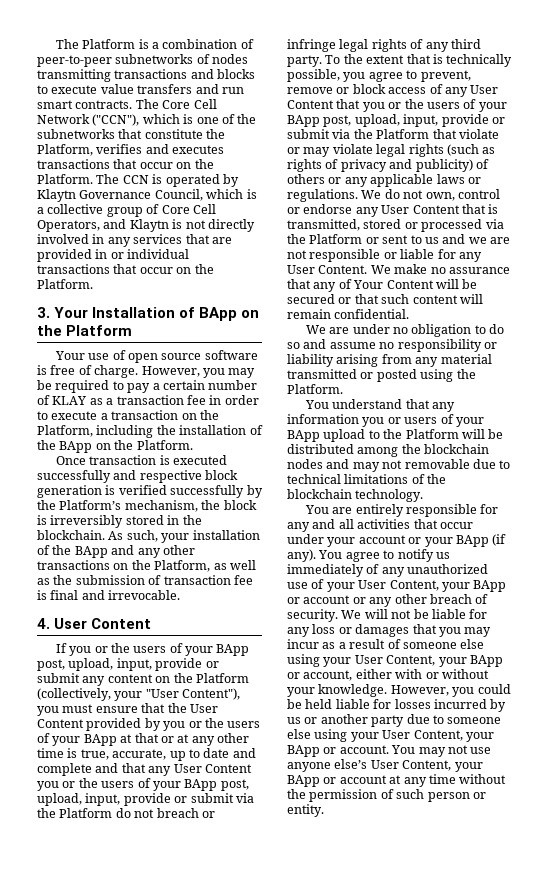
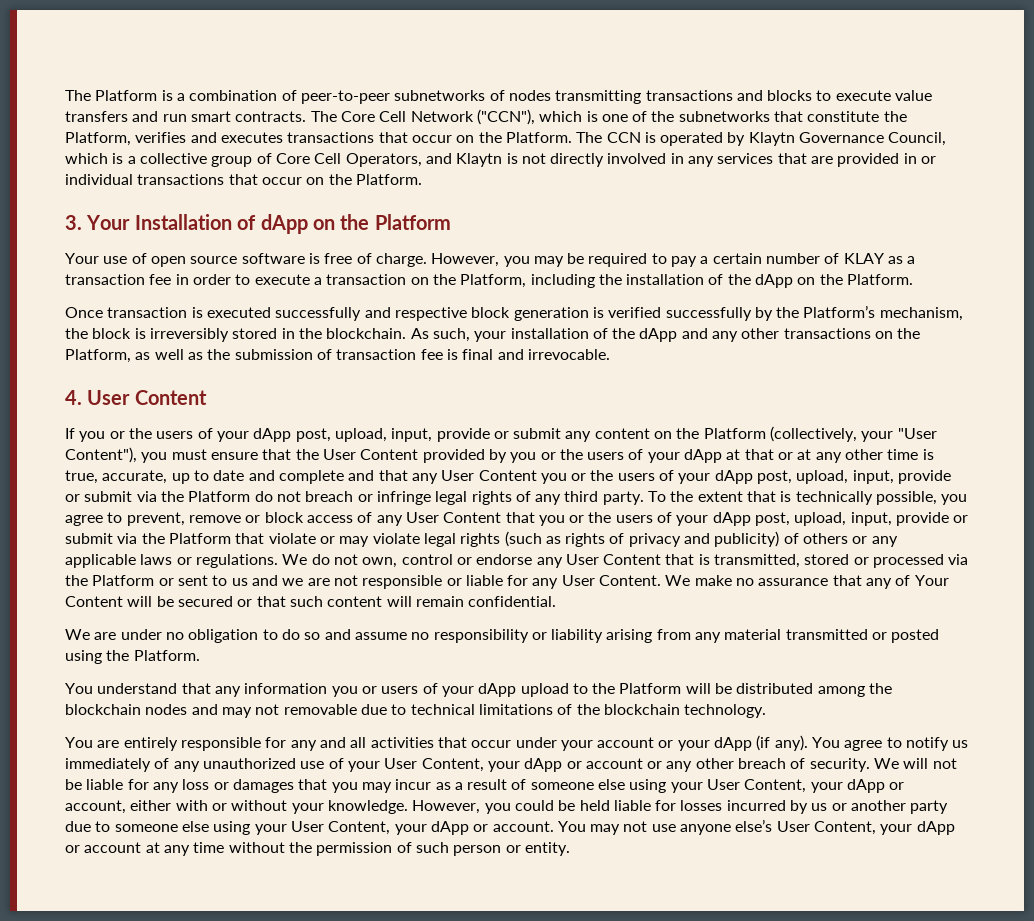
[199,307,238,321] BApp -> [260,214,308,234] dApp
[59,441,93,453] BApp -> [755,274,794,288] dApp
[74,546,108,558] BApp -> [639,328,678,342] dApp
[216,644,250,656] BApp -> [253,428,292,442] dApp
[83,734,117,746] BApp -> [684,449,723,463] dApp
[184,779,218,791] BApp -> [714,470,753,484] dApp
[287,115,320,127] BApp -> [712,512,751,526] dApp
[287,430,320,442] BApp -> [478,683,517,697] dApp
[455,535,489,547] BApp -> [714,737,753,751] dApp
[473,580,507,592] BApp -> [524,758,563,772] dApp
[469,655,503,667] BApp -> [847,779,886,793] dApp
[287,745,320,757] BApp -> [430,821,469,835] dApp
[287,775,320,787] BApp -> [916,821,955,835] dApp

